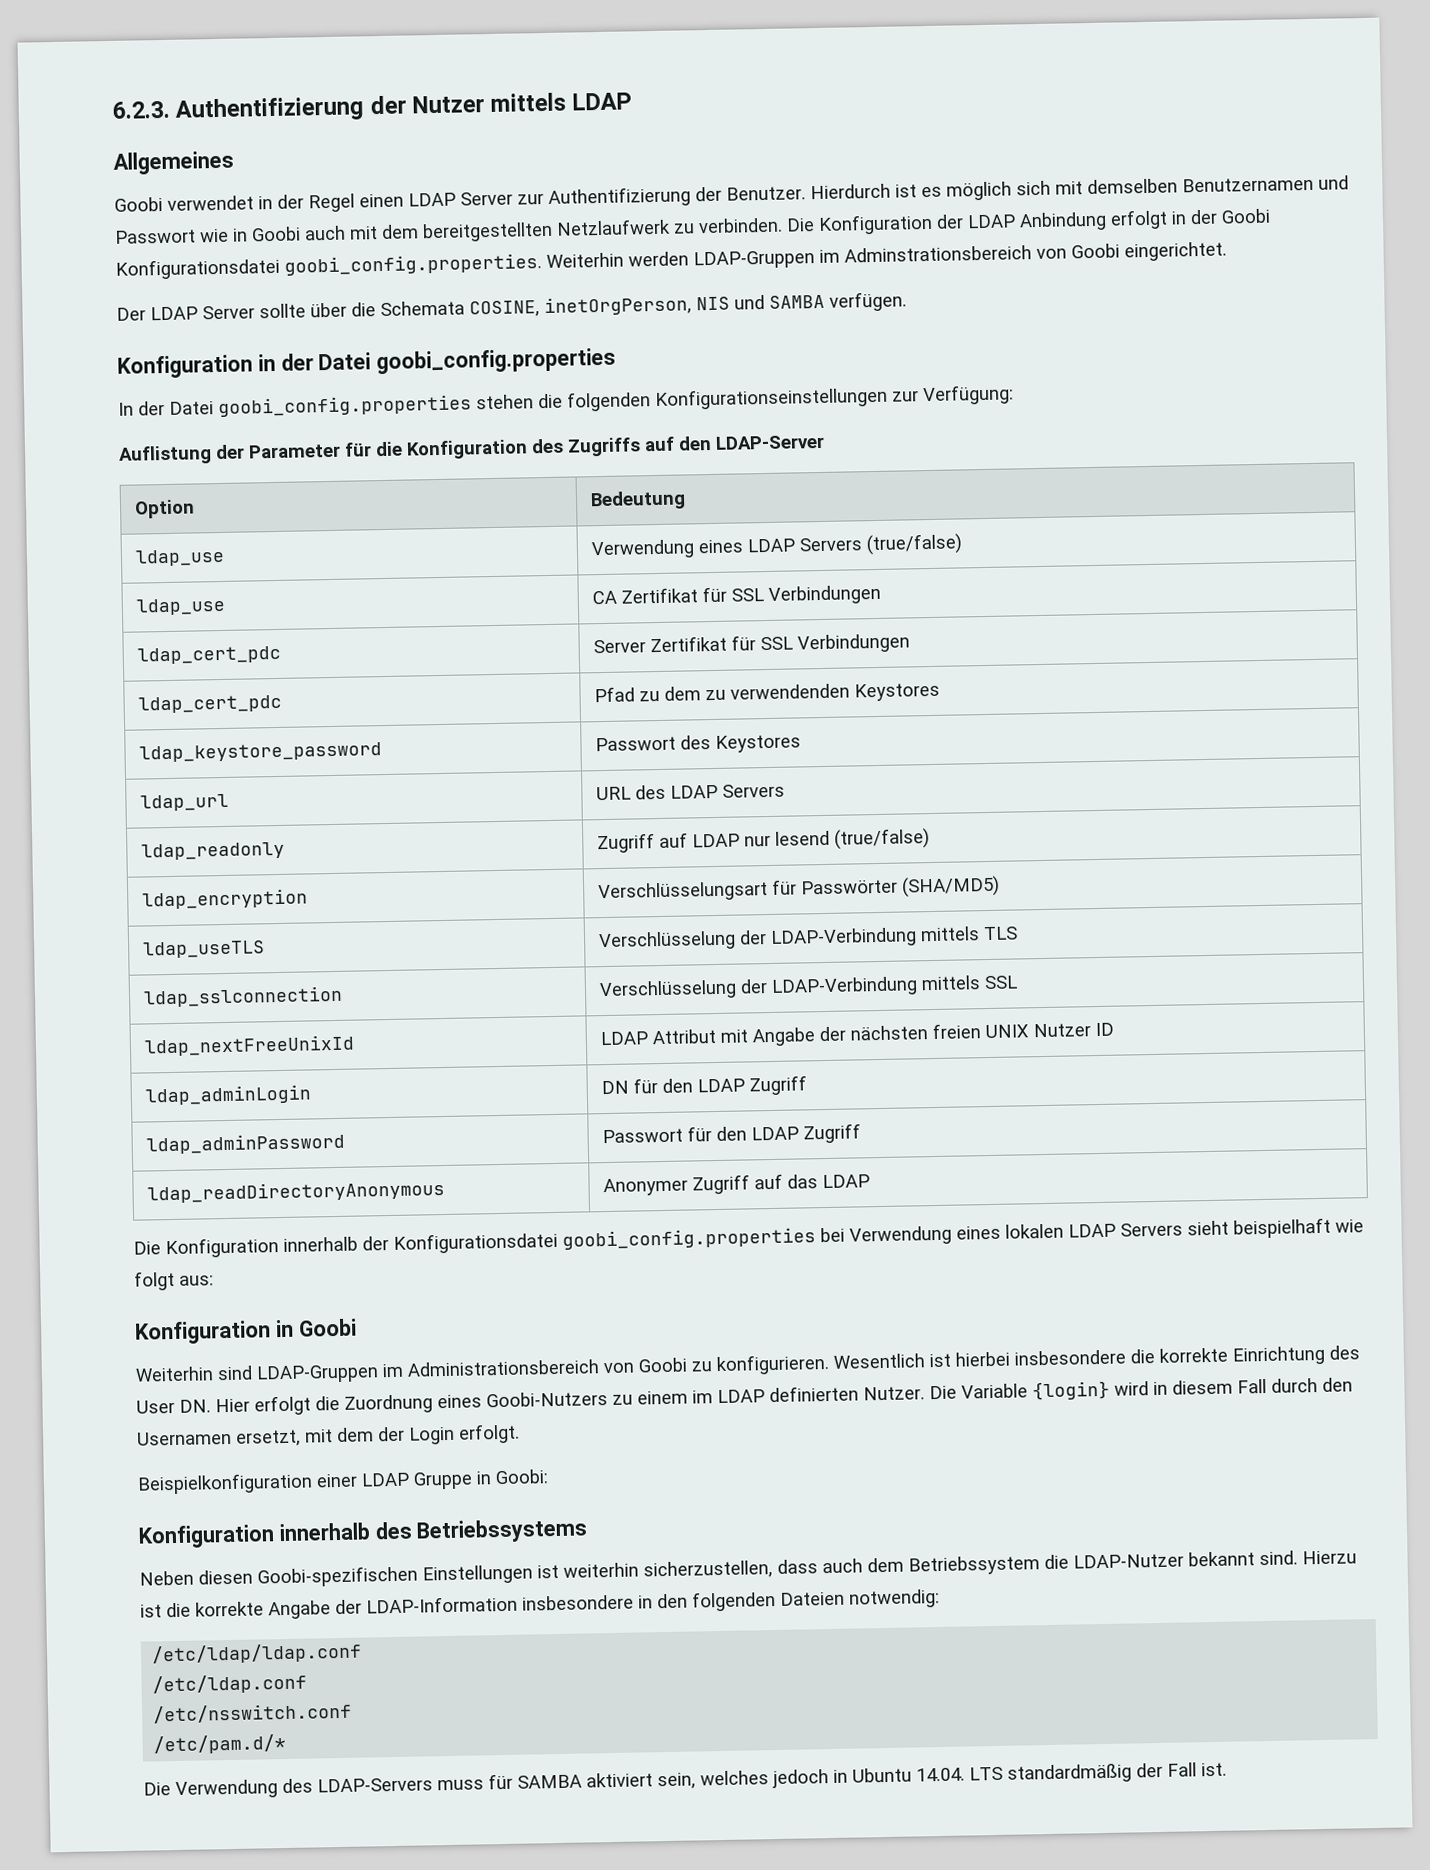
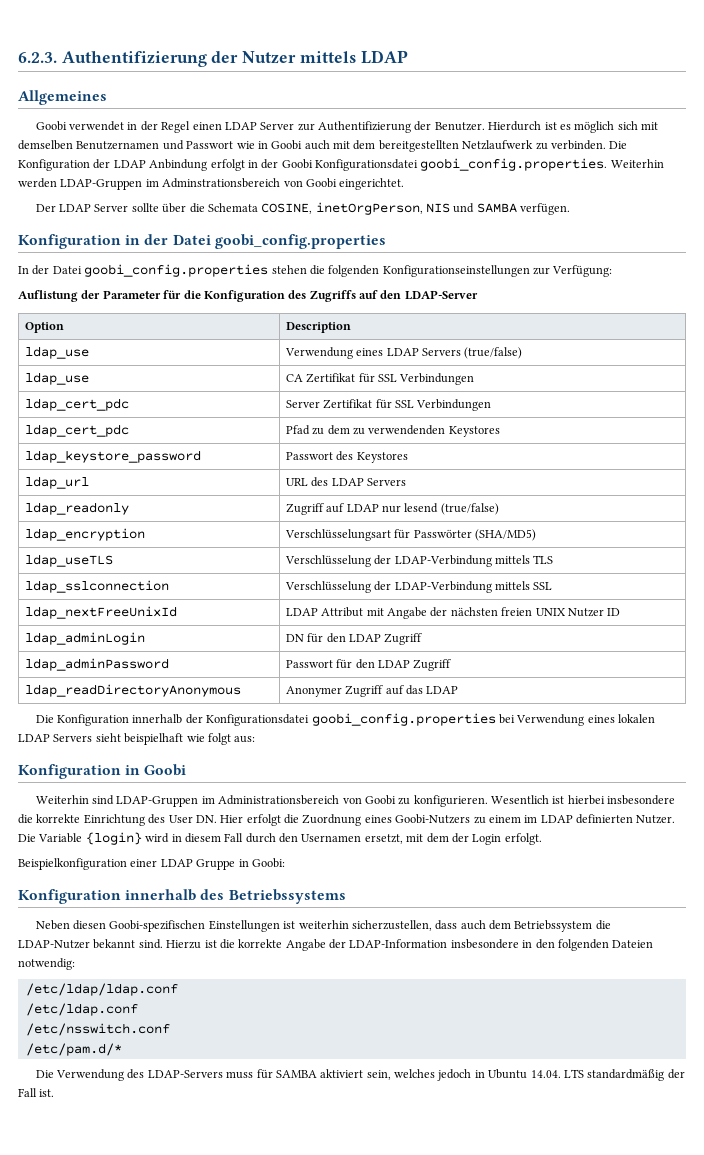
[589,490,686,511] Bedeutung -> [285,322,351,333] Description

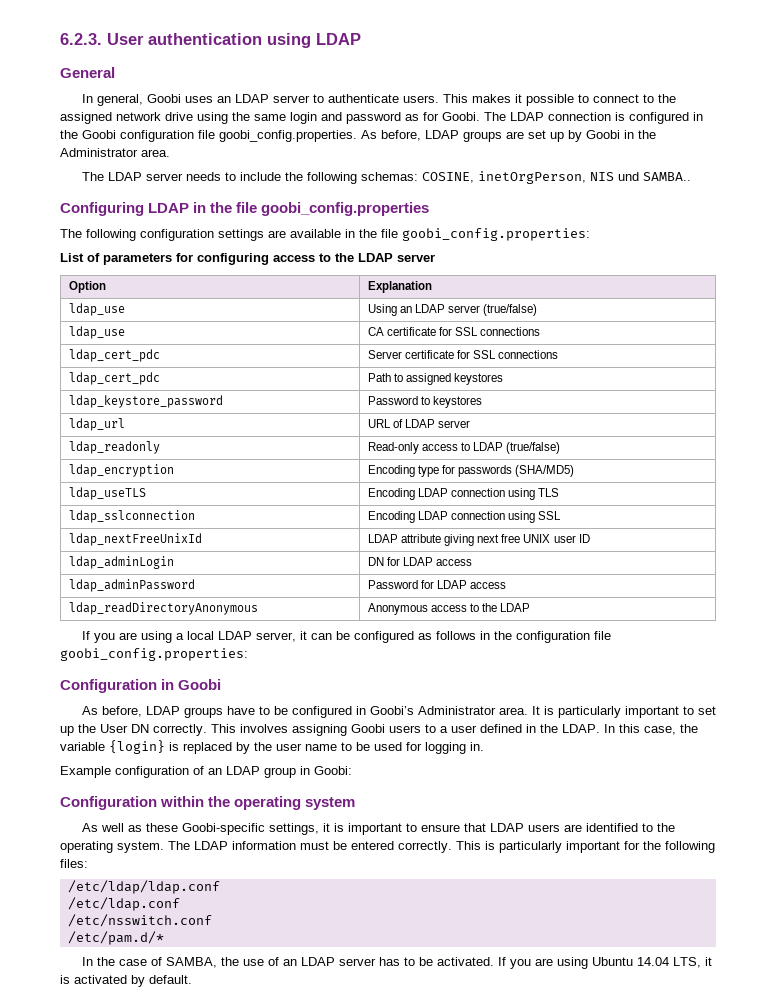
[61,50,408,67] [18,90,107,105] [35,121,659,133] [18,140,628,152] [18,158,664,171] [18,178,405,190] [35,202,571,215] [18,234,386,249] [18,264,613,277] [18,290,478,302] Authentifizierung der Nutzer mittels LDAP // Allgemeines // Goobi verwendet in der Regel einen LDAP Server zur Authentifizierung der Benutzer. Hierdurch ist es möglich sich mit demselben Benutzernamen und Passwort wie in Goobi auch mit dem bereitgestellten Netzlaufwerk zu verbinden. Die Konfiguration der LDAP Anbindung erfolgt in der Goobi Konfigurationsdatei goobi_config.properties. Weiterhin werden LDAP-Gruppen im Adminstrationsbereich von Goobi eingerichtet. // Der LDAP Server sollte über die Schemata COSINE, inetOrgPerson, NIS und SAMBA verfügen. // Konfiguration in der Datei goobi_config.properties // In der Datei goobi_config.properties stehen die folgenden Konfigurationseinstellungen zur Verfügung: // Auflistung der Parameter für die Konfiguration des Zugriffs auf den LDAP-Server -> [107,33,361,48] [60,67,115,78] [81,94,676,106] [60,112,703,124] [60,130,656,142] [60,148,170,157] [81,171,691,184] [60,202,430,216] [60,228,590,241] [60,253,435,265] User authentication using LDAP // General // In general, Goobi uses an LDAP server to authenticate users. This makes it possible to connect to the assigned network drive using the same login and password as for Goobi. The LDAP connection is configured in the Goobi configuration file goobi_config.properties. As before, LDAP groups are set up by Goobi in the Administrator area. // The LDAP server needs to include the following schemas: COSINE, inetOrgPerson, NIS und SAMBA.. // Configuring LDAP in the file goobi_config.properties // The following configuration settings are available in the file goobi_config.properties: // List of parameters for configuring access to the LDAP server
[285,322,351,333] [24,346,89,359] [284,347,462,359] Description // ldap_use | Verwendung eines LDAP Servers -> [367,281,432,293] [68,303,125,316] [367,304,481,316] Explanation // ldap_use | Using an LDAP server
[306,373,475,385] [24,398,129,411] [285,399,492,411] [24,424,129,437] [285,425,500,437] [24,450,201,463] [285,451,408,463] [24,476,89,489] [285,477,407,487] [24,502,129,515] [285,503,499,515] [24,528,145,541] [284,529,537,541] [24,554,113,567] [284,555,554,567] [24,580,169,593] [284,581,553,593] [24,606,177,619] [285,607,621,619] [24,632,145,645] [285,633,423,645] [24,658,169,671] [285,659,452,671] [24,684,241,697] [285,685,459,697] [35,713,656,726] [18,733,256,745] [18,764,187,779] [35,795,676,807] [18,814,676,826] [18,832,542,845] [18,858,285,870] [18,889,346,904] [35,920,611,932] [18,939,654,951] [18,958,75,970] [25,983,178,996] [25,1003,138,1016] [25,1023,170,1036] [25,1043,122,1056] [35,1069,685,1081] [18,1088,55,1097] Zertifikat für SSL Verbindungen // ldap_cert_pdc | Server Zertifikat für SSL Verbindungen // ldap_cert_pdc | Pfad zu dem zu verwendenden Keystores // ldap_keystore_password | Passwort des Keystores // ldap_url | URL des LDAP Servers // ldap_readonly | Zugriff auf LDAP nur lesend (true/false) // ldap_encryption | Verschlüsselungsart für Passwörter (SHA/MD5) // ldap_useTLS | Verschlüsselung der LDAP-Verbindung mittels TLS // ldap_sslconnection | Verschlüsselung der LDAP-Verbindung mittels SSL // ldap_nextFreeUnixId | LDAP Attribut mit Angabe der nächsten freien UNIX Nutzer ID // ldap_adminLogin | DN für den LDAP Zugriff // ldap_adminPassword | Passwort für den LDAP Zugriff // ldap_readDirectoryAnonymous | Anonymer Zugriff auf das LDAP // Die Konfiguration innerhalb der Konfigurationsdatei goobi_config.properties bei Verwendung eines lokalen LDAP Servers sieht beispielhaft wie folgt aus: // Konfiguration in Goobi // Weiterhin sind LDAP-Gruppen im Administrationsbereich von Goobi zu konfigurieren. Wesentlich ist hierbei insbesondere die korrekte Einrichtung des User DN. Hier erfolgt die Zuordnung eines Goobi-Nutzers zu einem im LDAP definierten Nutzer. Die Variable {login} wird in diesem Fall durch den Usernamen ersetzt, mit dem der Login erfolgt. // Beispielkonfiguration einer LDAP Gruppe in Goobi: // Konfiguration innerhalb des Betriebssystems // Neben diesen Goobi-spezifischen Einstellungen ist weiterhin sicherzustellen, dass auch dem Betriebssystem die LDAP-Nutzer bekannt sind. Hierzu ist die korrekte Angabe der LDAP-Information insbesondere in den folgenden Dateien notwendig: // /etc/ldap/ldap.conf // /etc/ldap.conf // /etc/nsswitch.conf // /etc/pam.d/* // Die Verwendung des LDAP-Servers muss für SAMBA aktiviert sein, welches jedoch in Ubuntu 14.04. LTS standardmäßig der Fall ist. -> [387,327,541,336] [68,349,160,362] [367,350,559,359] [68,372,160,385] [367,373,504,385] [68,395,223,408] [367,396,483,408] [68,418,125,431] [367,419,471,428] [68,441,160,454] [367,442,561,454] [68,464,174,477] [367,465,575,477] [68,487,146,500] [367,488,560,500] [68,510,195,523] [367,511,562,523] [68,533,202,546] [367,534,590,546] [68,556,174,569] [367,557,473,566] [68,579,195,592] [367,580,507,589] [68,602,258,615] [367,603,531,615] [81,631,611,643] [60,648,248,661] [60,679,222,693] [81,706,716,718] [60,724,698,736] [60,740,484,754] [60,766,352,778] [60,796,356,810] [81,823,675,835] [60,841,715,853] [60,859,88,868] [67,880,220,894] [67,897,180,911] [67,914,212,927] [67,931,164,945] [81,957,712,969] [60,975,192,987] certificate for SSL connections // ldap_cert_pdc | Server certificate for SSL connections // ldap_cert_pdc | Path to assigned keystores // ldap_keystore_password | Password to keystores // ldap_url | URL of LDAP server // ldap_readonly | Read-only access to LDAP (true/false) // ldap_encryption | Encoding type for passwords (SHA/MD5) // ldap_useTLS | Encoding LDAP connection using TLS // ldap_sslconnection | Encoding LDAP connection using SSL // ldap_nextFreeUnixId | LDAP attribute giving next free UNIX user ID // ldap_adminLogin | DN for LDAP access // ldap_adminPassword | Password for LDAP access // ldap_readDirectoryAnonymous | Anonymous access to the LDAP // If you are using a local LDAP server, it can be configured as follows in the configuration file goobi_config.properties: // Configuration in Goobi // As before, LDAP groups have to be configured in Goobi’s Administrator area. It is particularly important to set up the User DN correctly. This involves assigning Goobi users to a user defined in the LDAP. In this case, the variable {login} is replaced by the user name to be used for logging in. // Example configuration of an LDAP group in Goobi: // Configuration within the operating system // As well as these Goobi-specific settings, it is important to ensure that LDAP users are identified to the operating system. The LDAP information must be entered correctly. This is particularly important for the following files: // /etc/ldap/ldap.conf // /etc/ldap.conf // /etc/nsswitch.conf // /etc/pam.d/* // In the case of SAMBA, the use of an LDAP server has to be activated. If you are using Ubuntu 14.04 LTS, it is activated by default.

